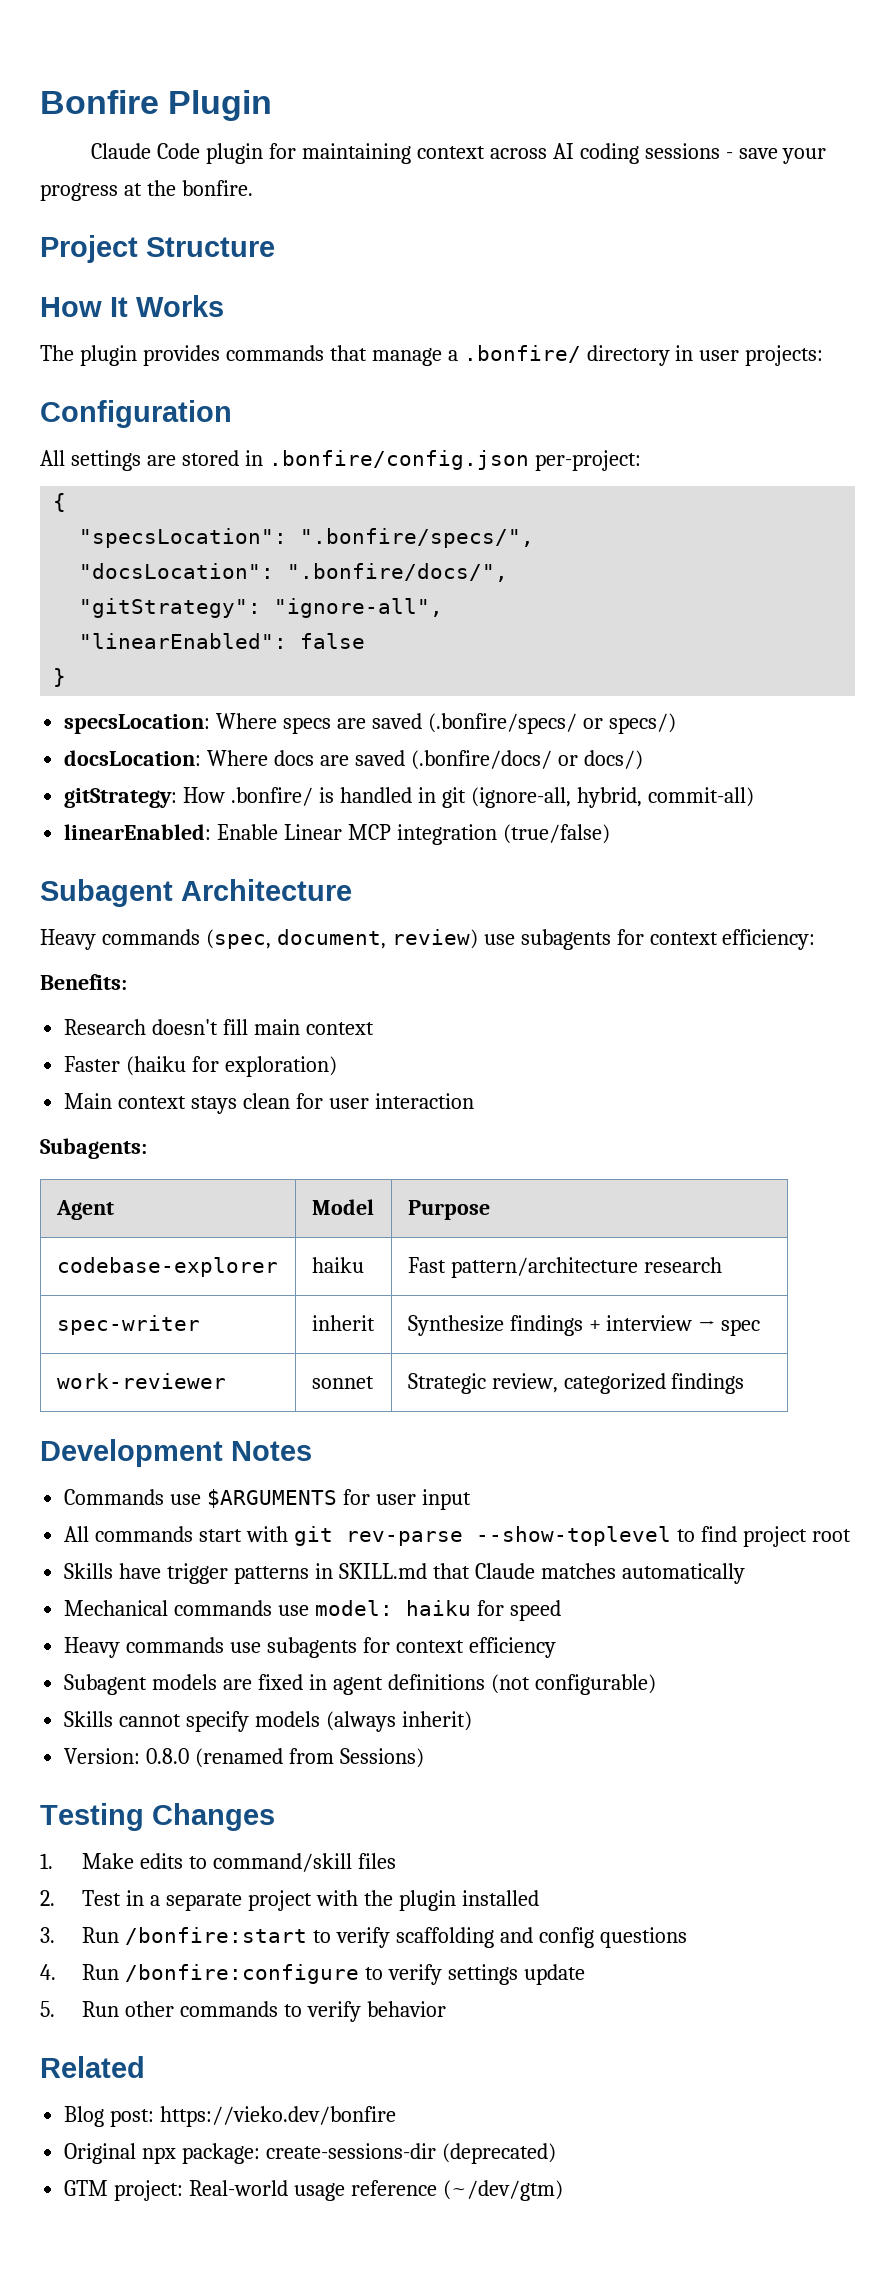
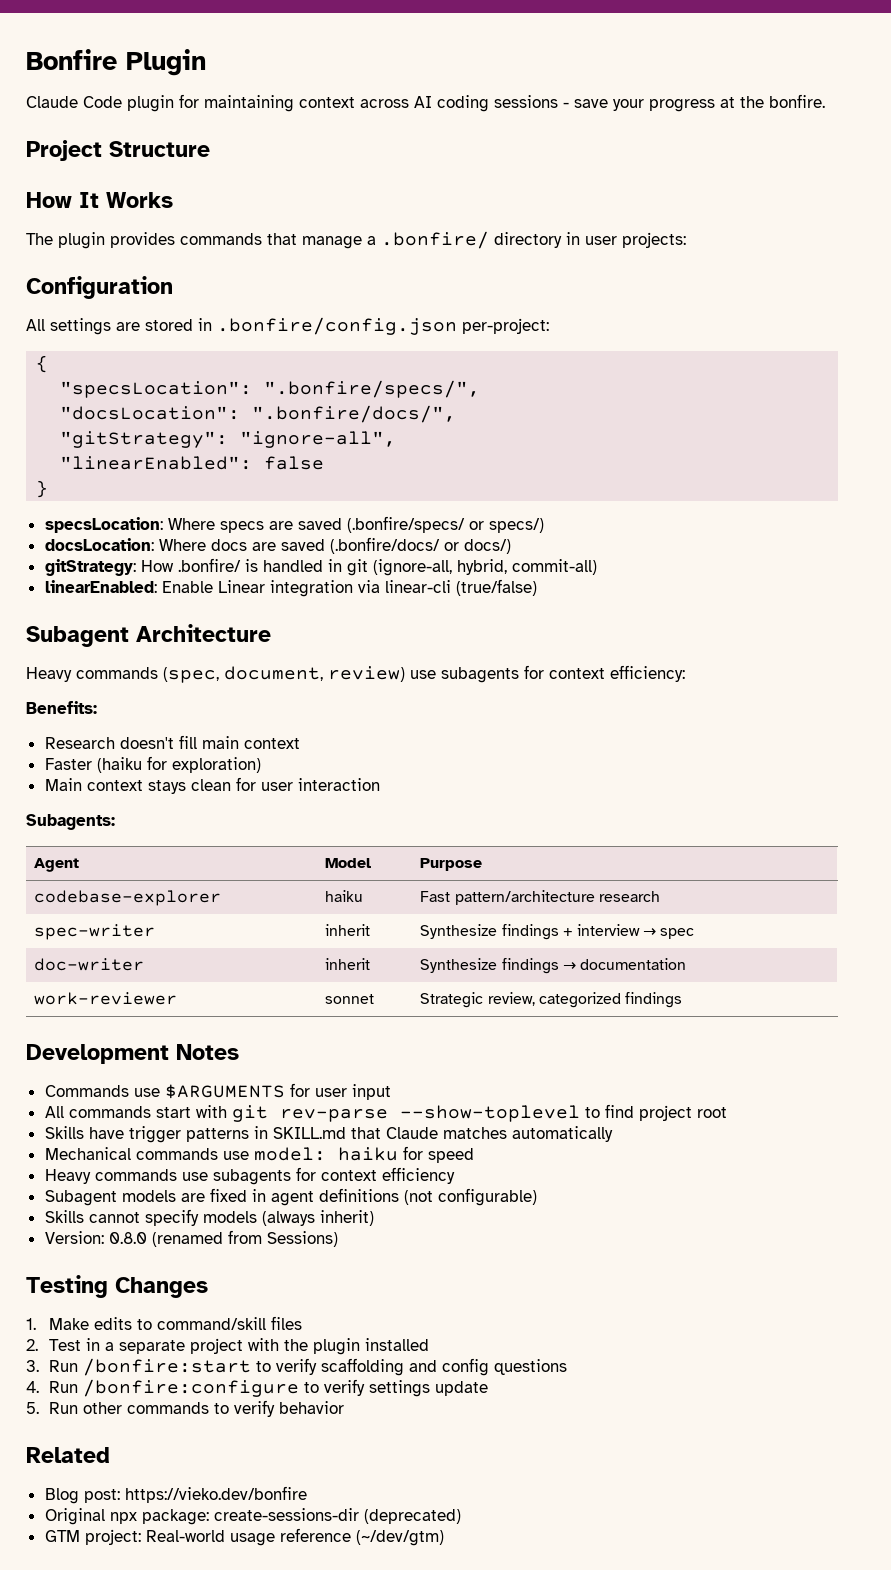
[348,824,497,845] MCP integration -> [269,580,451,597] integration via linear-cli
(761, 1327) none -> [34,958,145,971] [325,958,371,970] [420,958,686,974] // doc-writer | inherit | Synthesize findings → documentation

